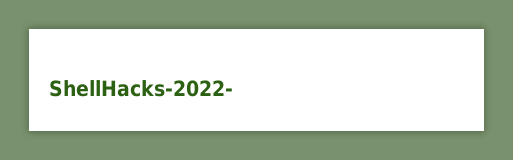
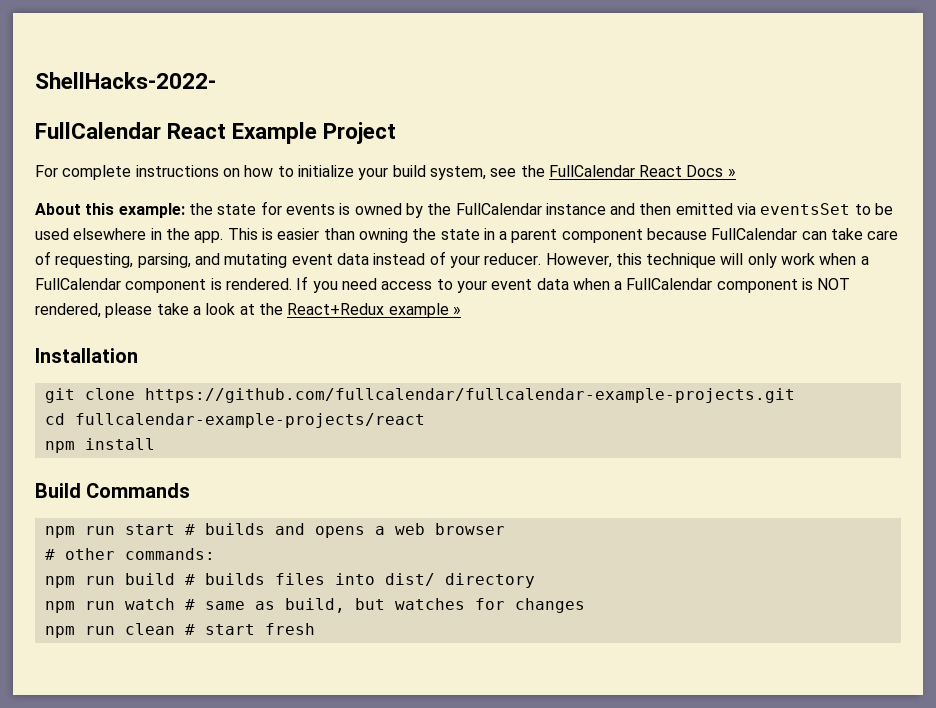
(233, 88) none -> [35,122,397,144] [35,165,736,180] [35,201,894,218] [35,228,899,243] [35,251,869,268] [35,276,851,293] [35,303,461,318] [35,348,138,363] [44,388,795,403] [44,413,425,428] [44,438,155,453] [35,483,191,498] [44,523,505,538] [44,548,215,560] [44,573,535,588] [44,598,585,613] [44,623,315,638] // FullCalendar React Example Project // For complete instructions on how to initialize your build system, see the FullCalendar React Docs » // About this example: the state for events is owned by the FullCalendar instance and then emitted via eventsSet to be used elsewhere in the app. This is easier than owning the state in a parent component because FullCalendar can take care of requesting, parsing, and mutating event data instead of your reducer. However, this technique will only work when a FullCalendar component is rendered. If you need access to your event data when a FullCalendar component is NOT rendered, please take a look at the React+Redux example » // Installation // git clone https://github.com/fullcalendar/fullcalendar-example-projects.git // cd fullcalendar-example-projects/react // npm install // Build Commands // npm run start # builds and opens a web browser // # other commands: // npm run build # builds files into dist/ directory // npm run watch # same as build, but watches for changes // npm run clean # start fresh

